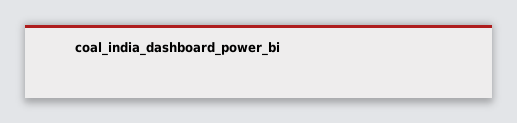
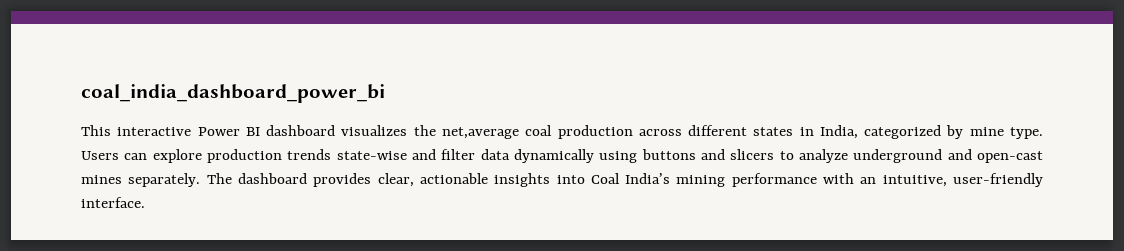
(280, 49) none -> [81,125,1044,139] [81,149,1044,163] [81,173,1043,187] [81,197,145,208] // This interactive Power BI dashboard visualizes the net,average coal production across different states in India, categorized by mine type. Users can explore production trends state-wise and filter data dynamically using buttons and slicers to analyze underground and open-cast mines separately. The dashboard provides clear, actionable insights into Coal India’s mining performance with an intuitive, user-friendly interface.

